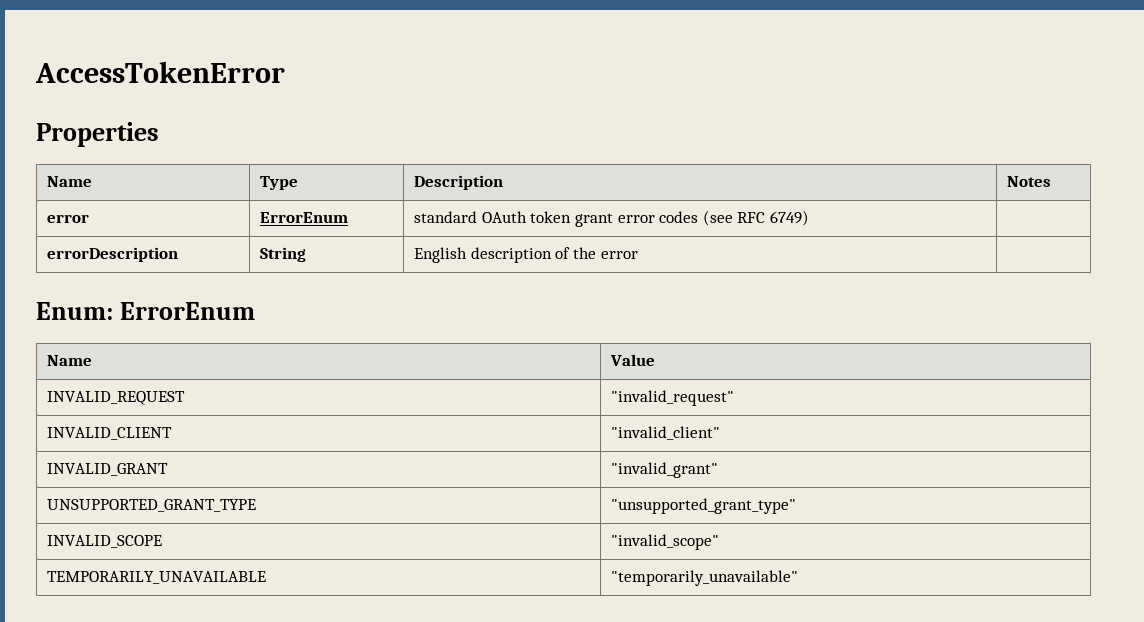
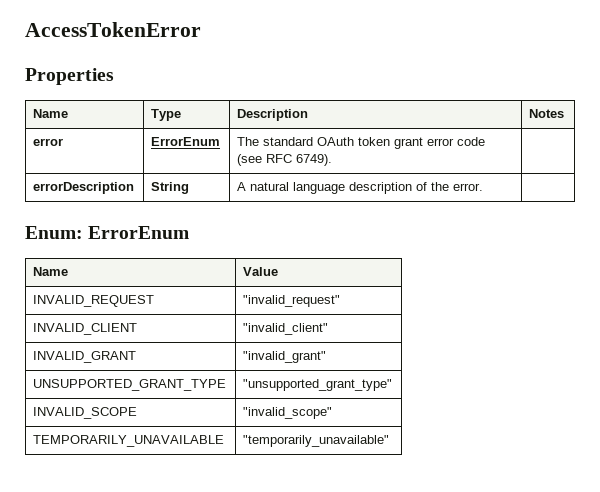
(349, 217) none -> [237,137,260,146] The
[659,211,699,223] codes -> [457,137,486,146] code
[769,210,809,226] 6749) -> [296,154,333,166] 6749).
[414,247,468,263] English -> [237,182,346,194] A natural language
[600,251,638,259] error -> [453,183,484,191] error.

